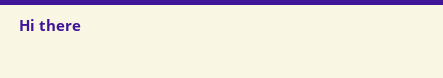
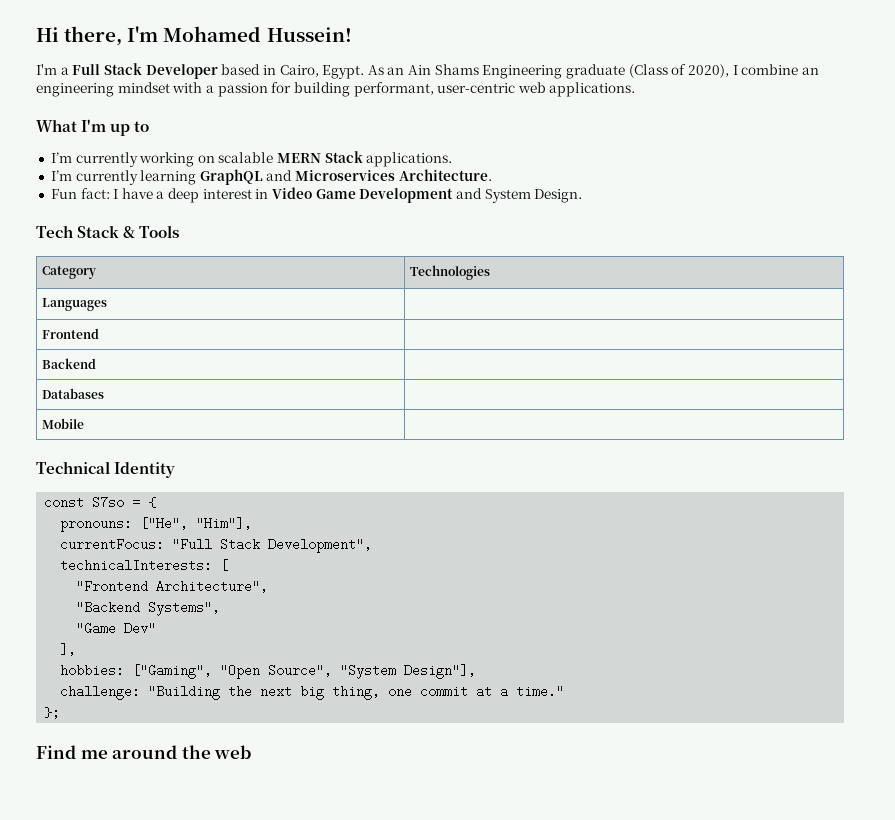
[39,19,81,31] there -> [64,26,352,46] [36,63,819,79] [36,82,636,97] [36,119,150,136] [50,151,453,167] [50,169,492,185] [50,187,583,203] [36,225,180,238] [42,266,97,279] [410,265,491,280] [42,298,108,311] [42,328,100,339] [42,358,97,369] [42,388,105,399] [42,418,85,429] [36,461,176,478] [44,496,157,509] [60,517,253,532] [60,538,373,553] [60,559,229,572] [76,580,269,593] [76,601,221,616] [76,622,157,635] [60,643,77,656] [60,664,477,679] [60,685,565,700] [44,706,61,719] [36,745,252,759] there, I'm Mohamed Hussein! // I'm a Full Stack Developer based in Cairo, Egypt. As an Ain Shams Engineering graduate (Class of 2020), I combine an engineering mindset with a passion for building performant, user-centric web applications. // What I'm up to // I’m currently working on scalable MERN Stack applications. // I’m currently learning GraphQL and Microservices Architecture. // Fun fact: I have a deep interest in Video Game Development and System Design. // Tech Stack & Tools // Category | Technologies // Languages | // Frontend | // Backend | // Databases | // Mobile | // Technical Identity // const S7so = { // pronouns: ["He", "Him"], // currentFocus: "Full Stack Development", // technicalInterests: [ // "Frontend Architecture", // "Backend Systems", // "Game Dev" // ], // hobbies: ["Gaming", "Open Source", "System Design"], // challenge: "Building the next big thing, one commit at a time." // }; // Find me around the web

